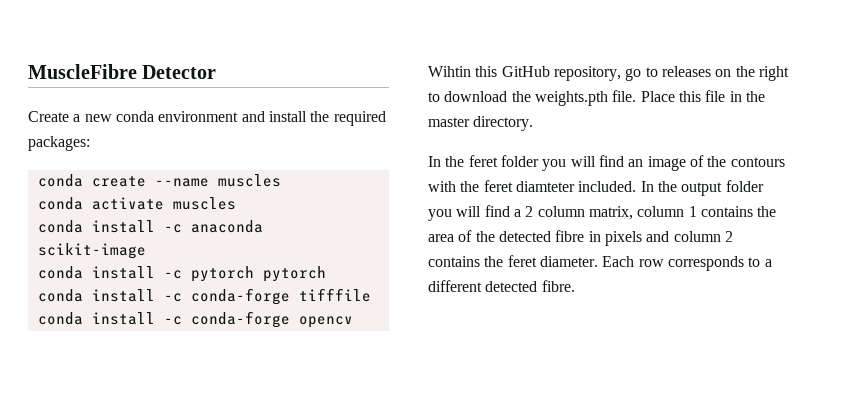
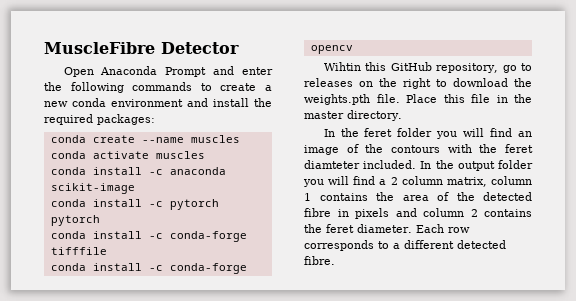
[28,111,69,122] Create -> [63,66,273,77] [44,82,257,93] Open Anaconda Prompt and enter the following commands to create

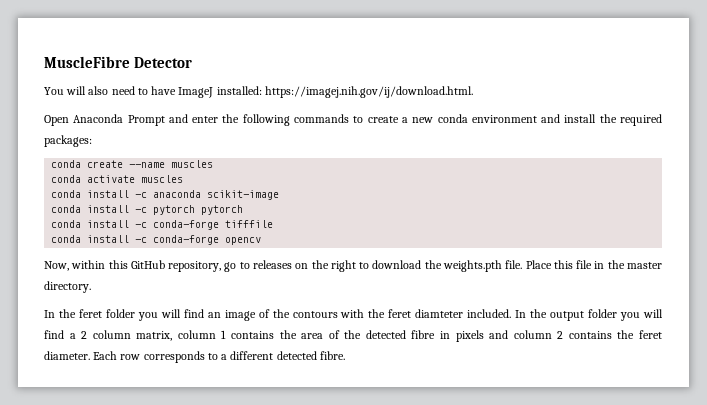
(239, 48) none -> [44,86,473,98] // You will also need to have ImageJ installed: https://imagej.nih.gov/ij/download.html.
[323,62,361,71] Wihtin -> [44,260,106,271] Now, within

